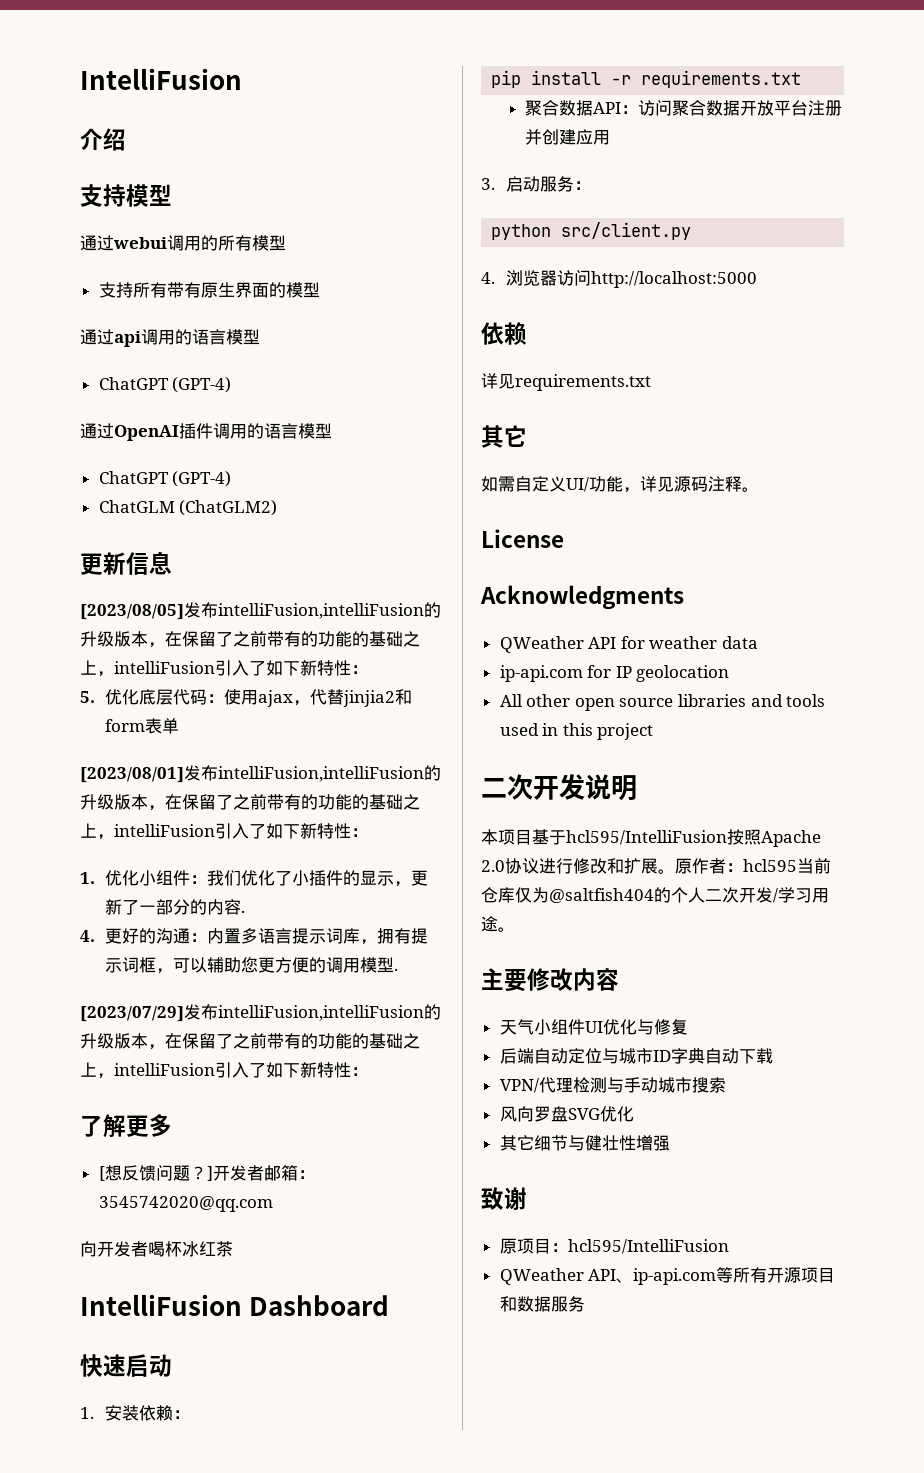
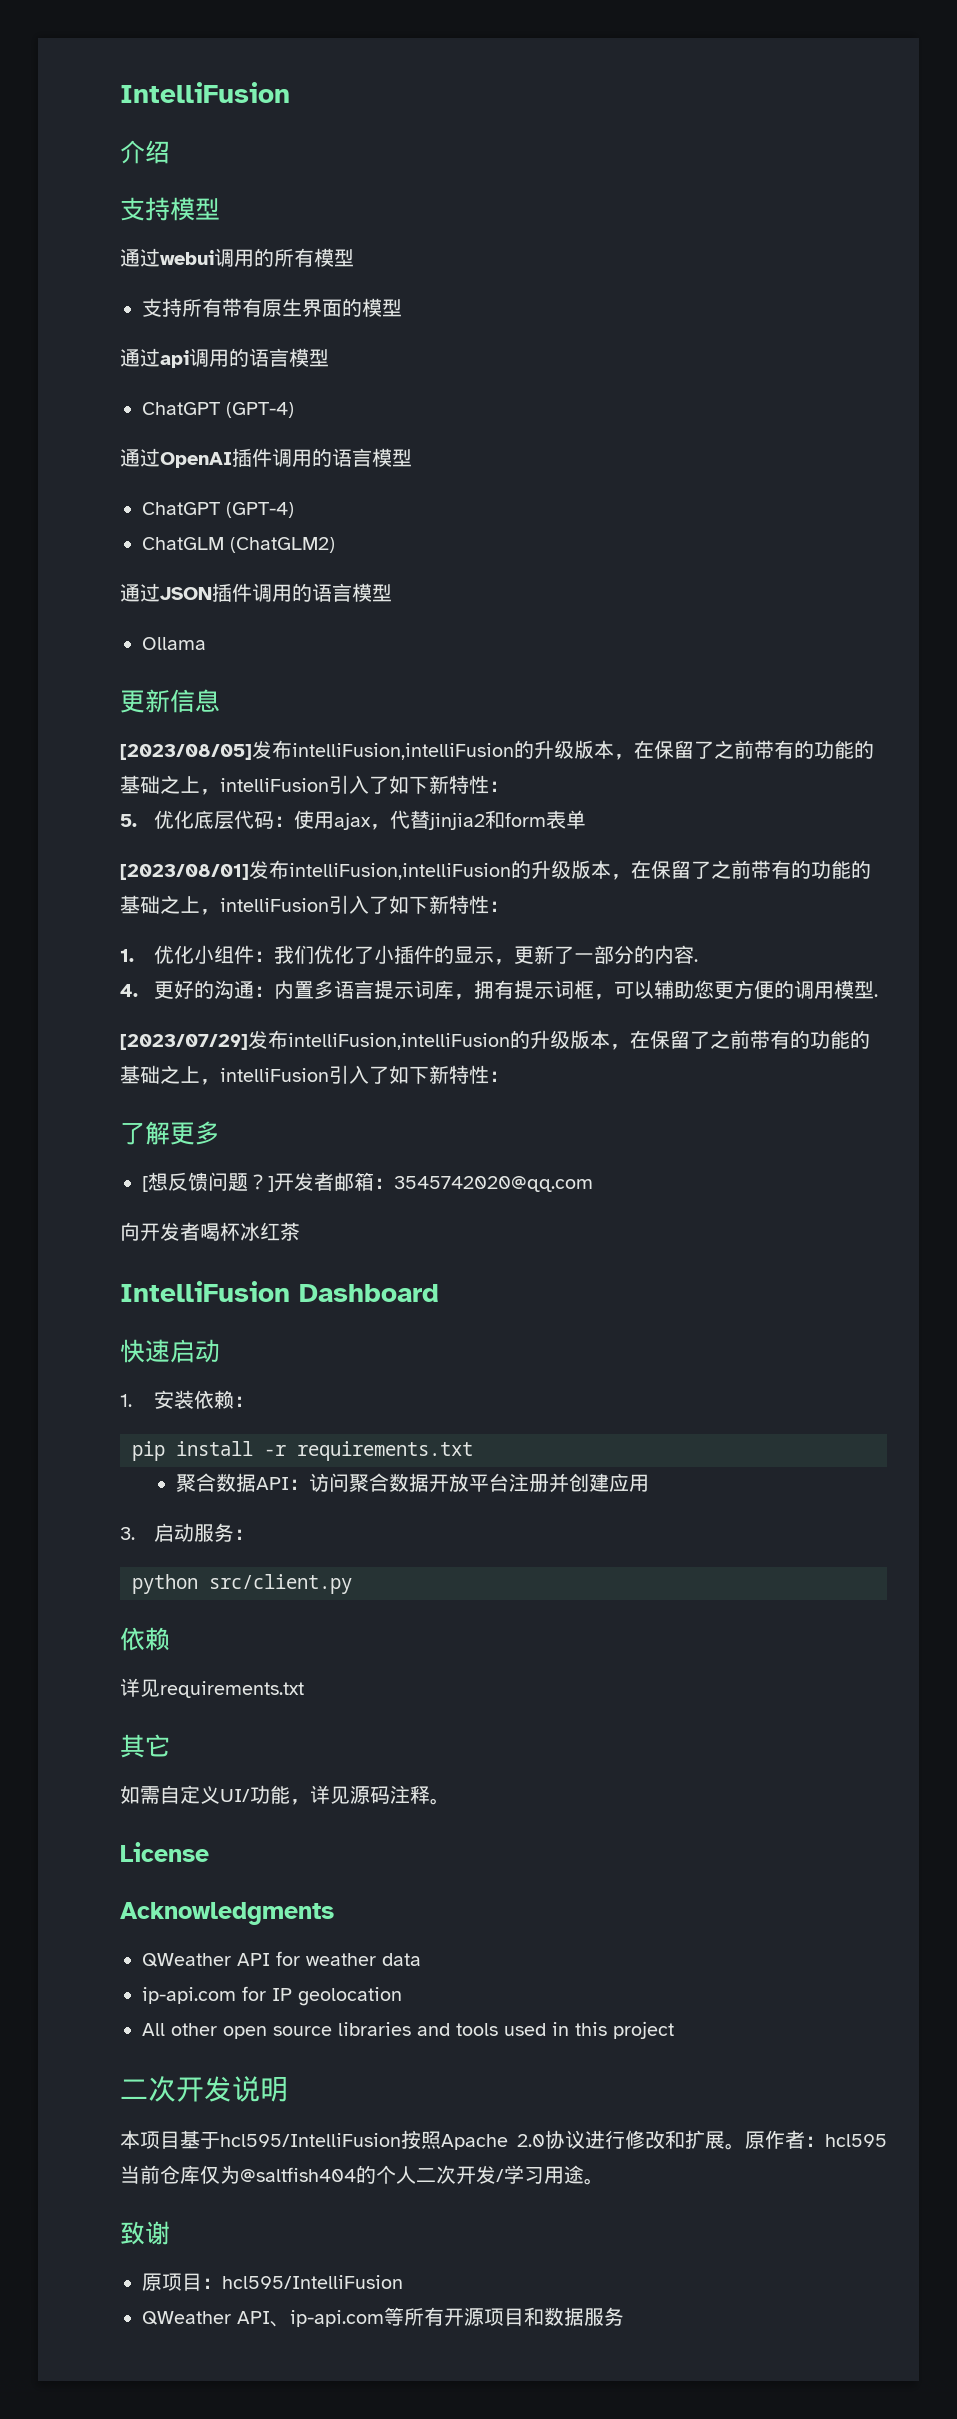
(278, 508) none -> [120,583,392,602] [142,637,206,650] // 通过JSON插件调用的语言模型 // Ollama
[481,270,758,288] // 4.浏览器访问http://localhost:5000 -> (352, 1584) none
[481,968,619,992] [499,1019,688,1035] [499,1048,773,1064] [499,1077,726,1093] [499,1106,634,1122] [499,1135,670,1151] // 主要修改内容 // 天气小组件UI优化与修复 // 后端自动定位与城市ID字典自动下载 // VPN/代理检测与手动城市搜索 // 风向罗盘SVG优化 // 其它细节与健壮性增强 -> (604, 2181) none

